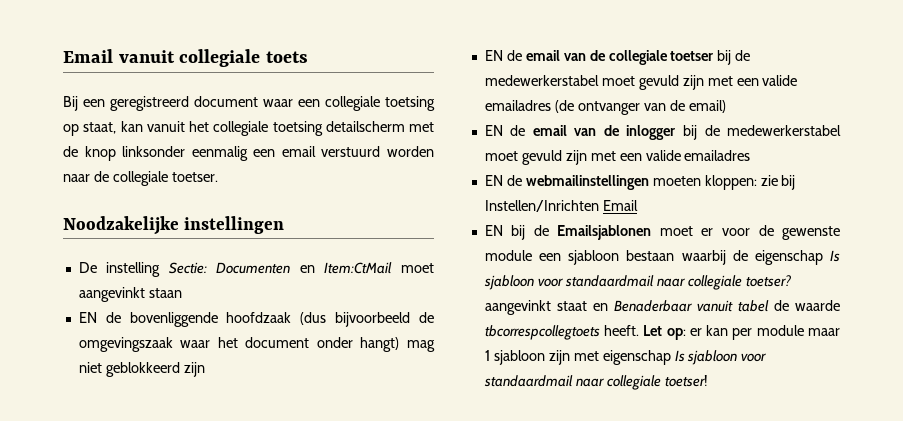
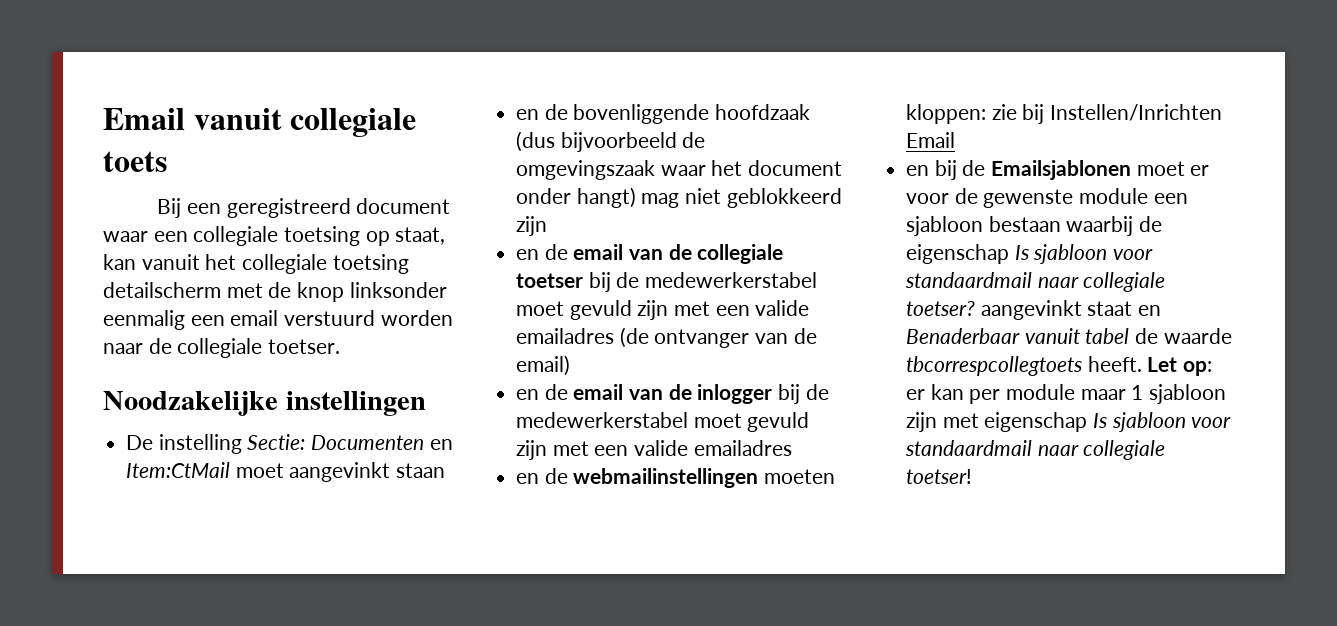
[78,312,97,323] EN -> [516,109,540,120] en
[484,50,503,61] EN -> [516,249,540,260] en
[484,125,503,136] EN -> [516,389,540,400] en
[484,175,503,186] EN -> [516,473,540,484] en
[484,225,503,236] EN -> [906,165,930,176] en

